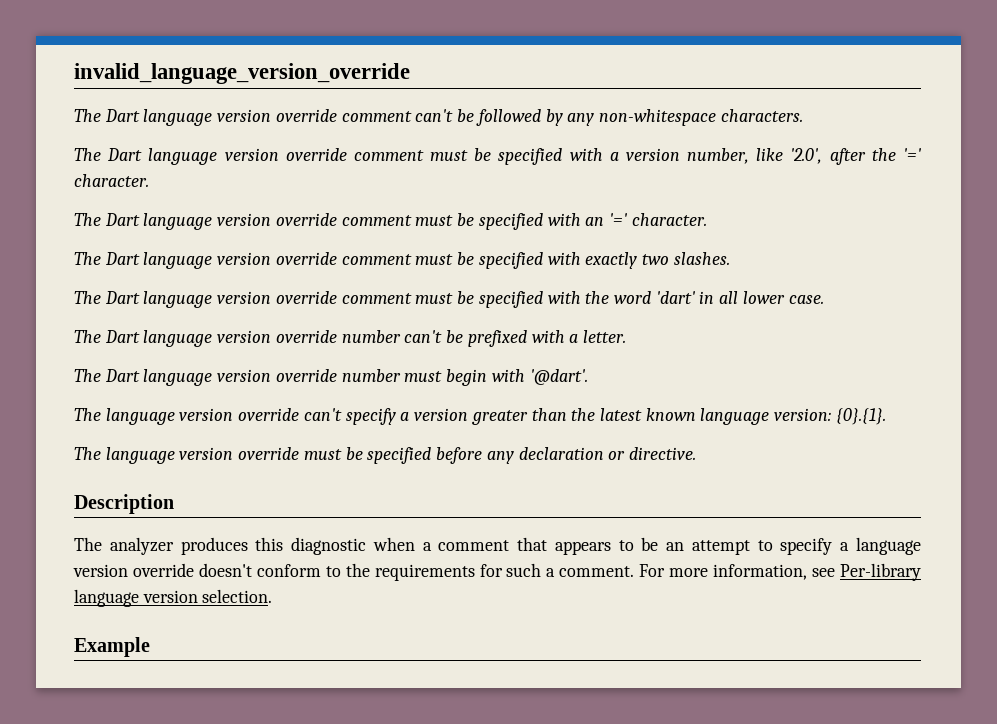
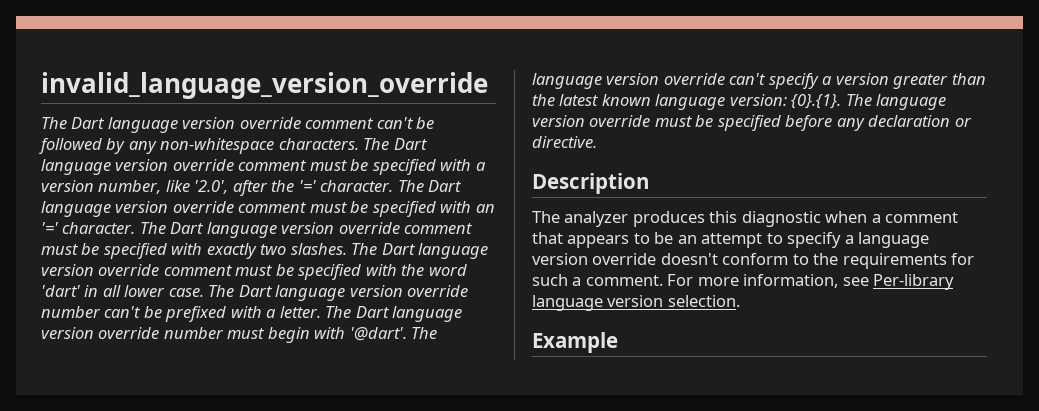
(803, 115) // -> (359, 144) none
(149, 180) // -> (394, 186) none
(707, 219) // -> (136, 228) none
(730, 258) // -> (347, 249) none
(824, 299) // -> (204, 292) none
(626, 336) // -> (321, 312) none
(588, 377) // -> (407, 334) none
(886, 416) // -> (842, 101) none

